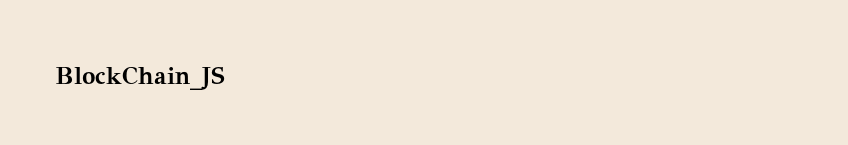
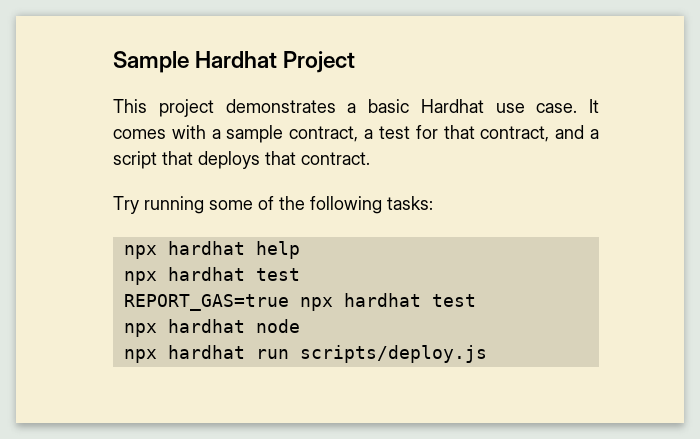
[55,66,225,90] BlockChain_JS -> [113,51,356,73] [113,99,599,117] [113,125,599,143] [113,151,370,169] [113,196,433,214] [123,241,300,259] [123,267,300,285] [123,293,476,311] [123,319,300,337] [123,345,487,363] Sample Hardhat Project // This project demonstrates a basic Hardhat use case. It comes with a sample contract, a test for that contract, and a script that deploys that contract. // Try running some of the following tasks: // npx hardhat help // npx hardhat test // REPORT_GAS=true npx hardhat test // npx hardhat node // npx hardhat run scripts/deploy.js

